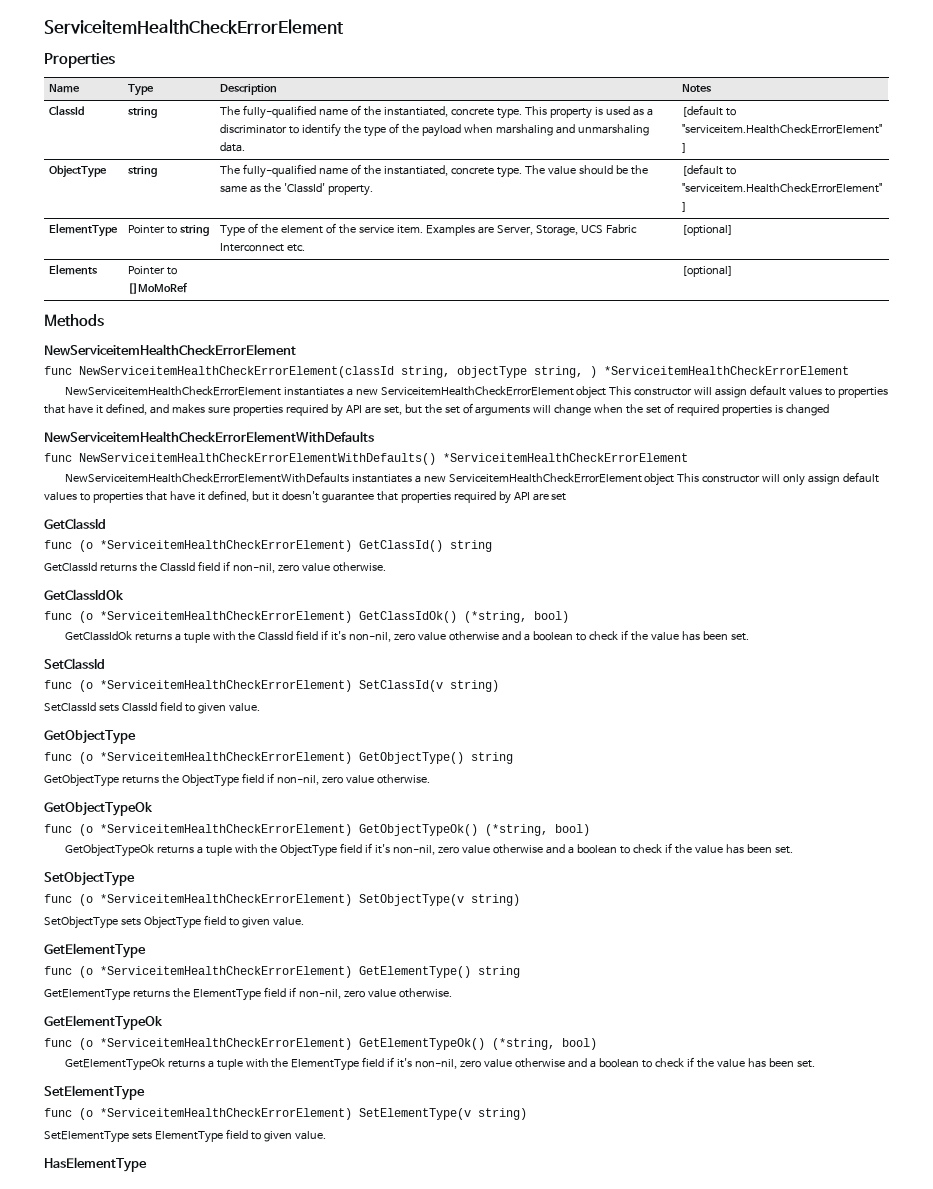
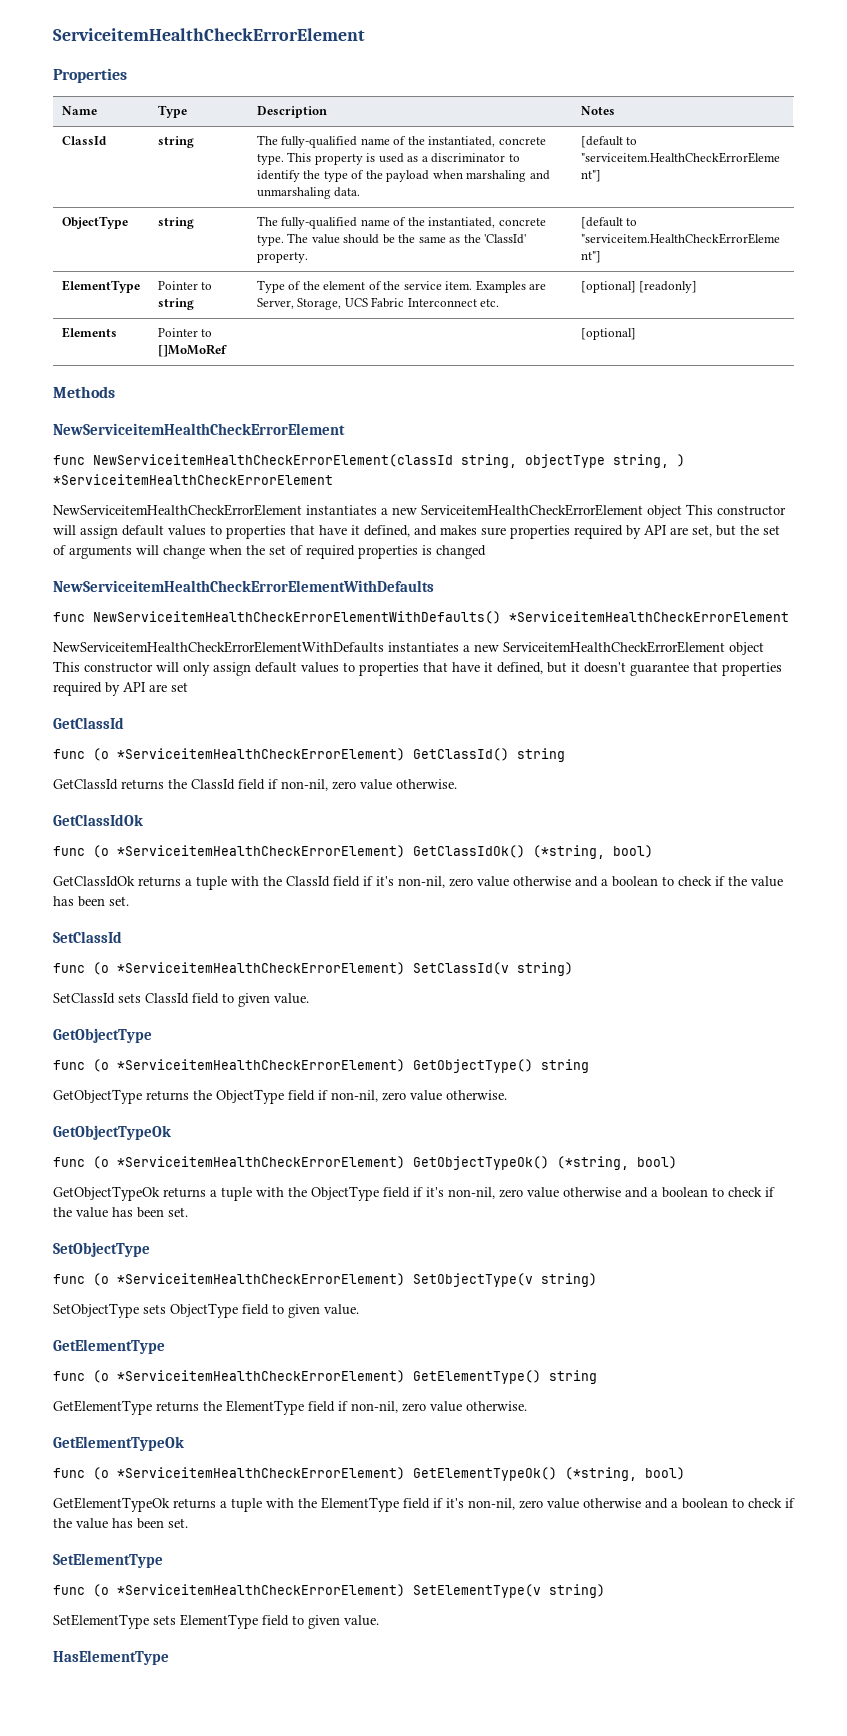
(734, 230) none -> [639,281,698,293] [readonly]

